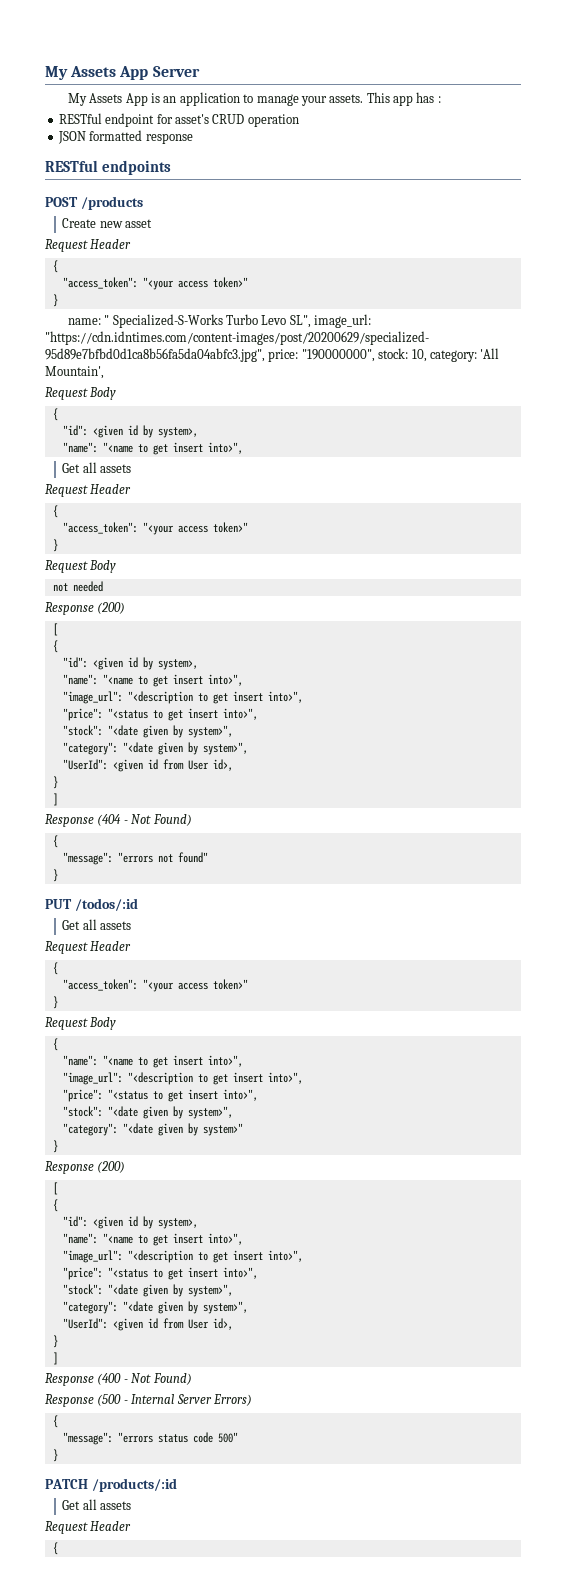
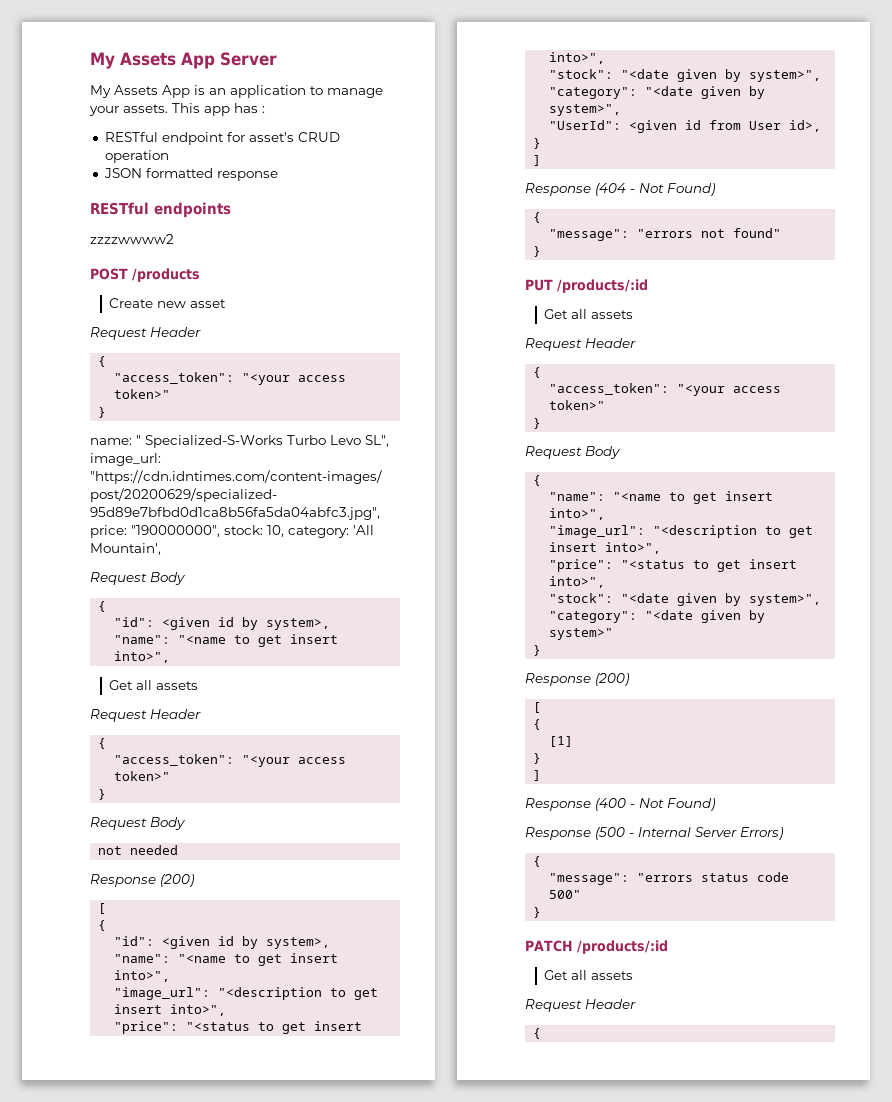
(171, 167) none -> [90,234,174,244] // zzzzwwww2
[74,898,138,911] /todos/:id -> [557,279,648,293] /products/:id
[62,1216,198,1229] [62,1233,243,1246] [62,1250,303,1263] [62,1267,258,1280] [62,1284,233,1297] [62,1301,248,1314] [62,1318,233,1331] "id": <given id by system>, // "name": "<name to get insert into>", // "image_url": "<description to get insert into>", // "price": "<status to get insert into>", // "stock": "<date given by system>", // "category": "<date given by system>", // "UserId": <given id from User id>, -> [549,736,574,747] [1]

